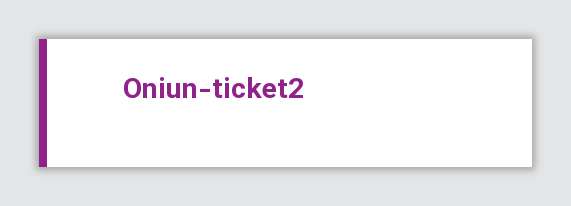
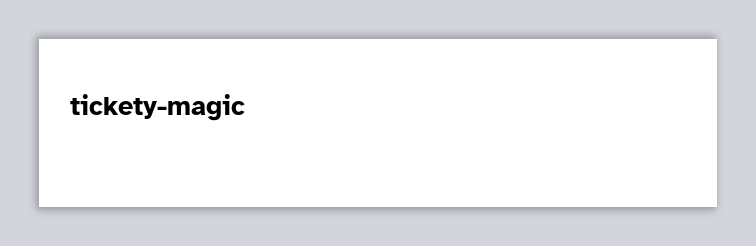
[123,77,304,98] Oniun-ticket2 -> [70,94,245,121] tickety-magic

